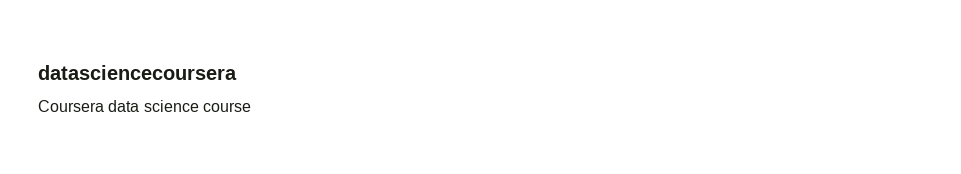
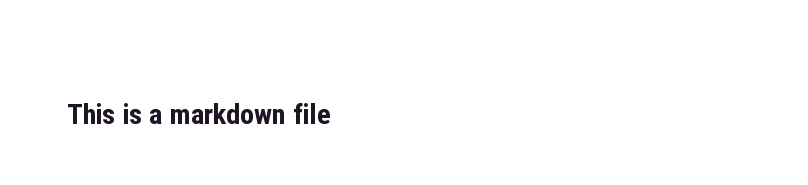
[38,65,237,80] [38,100,251,112] datasciencecoursera // Coursera data science course -> [67,103,331,124] This is a markdown file

